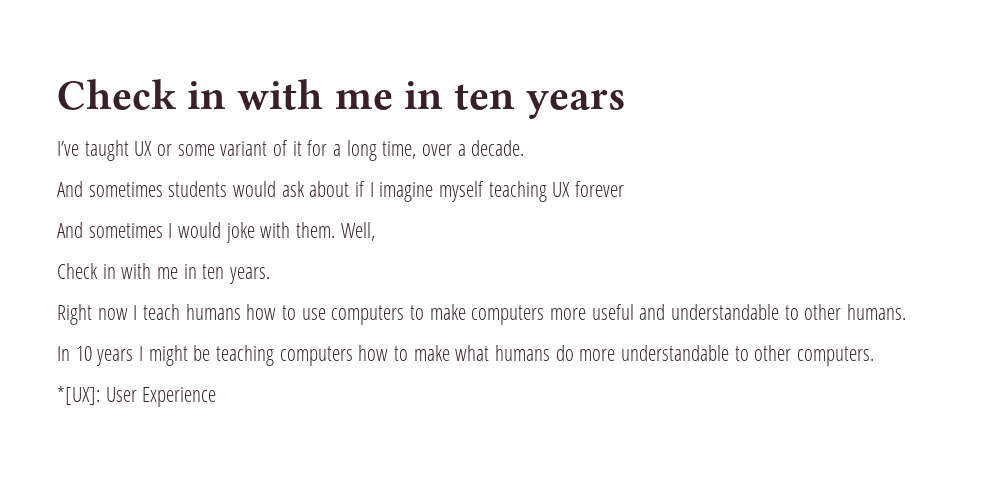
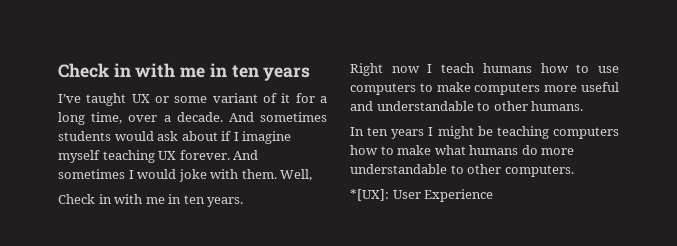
(525, 148) // -> (223, 117) none
[575,181,625,197] forever // -> [179,150,230,160] forever.
[75,346,92,361] 10 -> [367,127,389,136] ten

